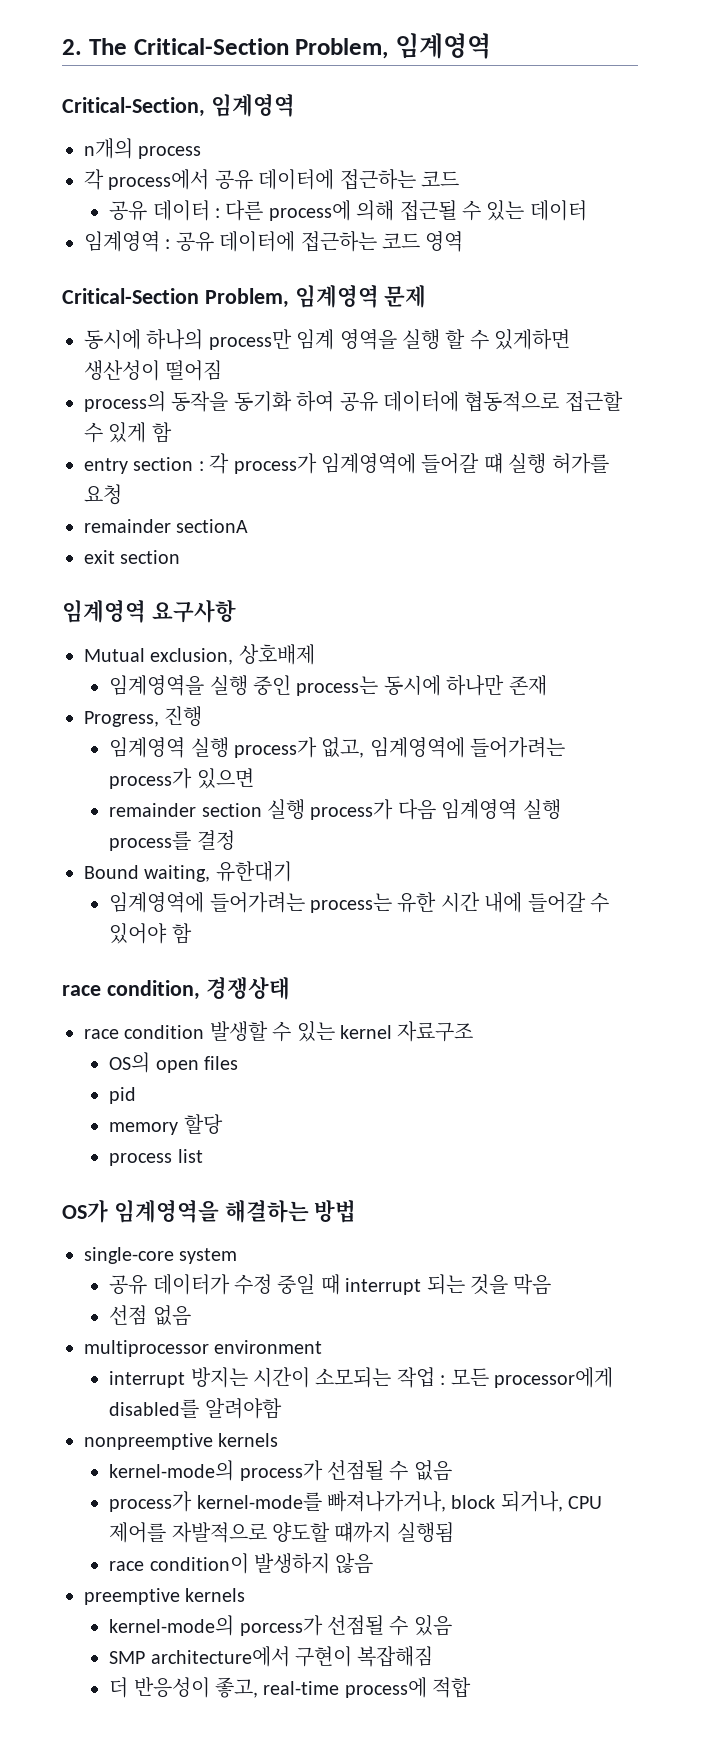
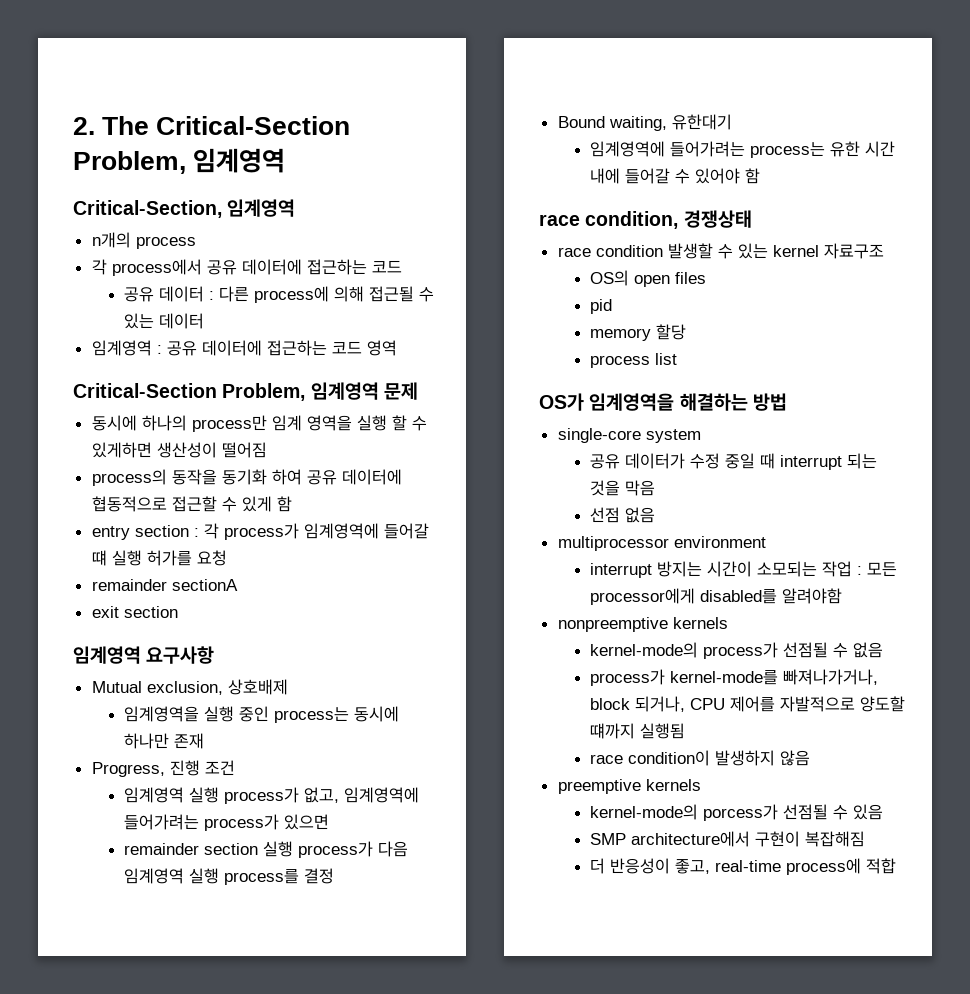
(203, 716) none -> [204,760,235,776] 조건

